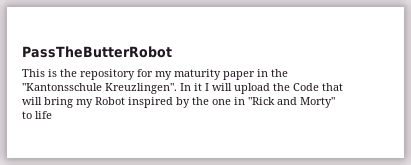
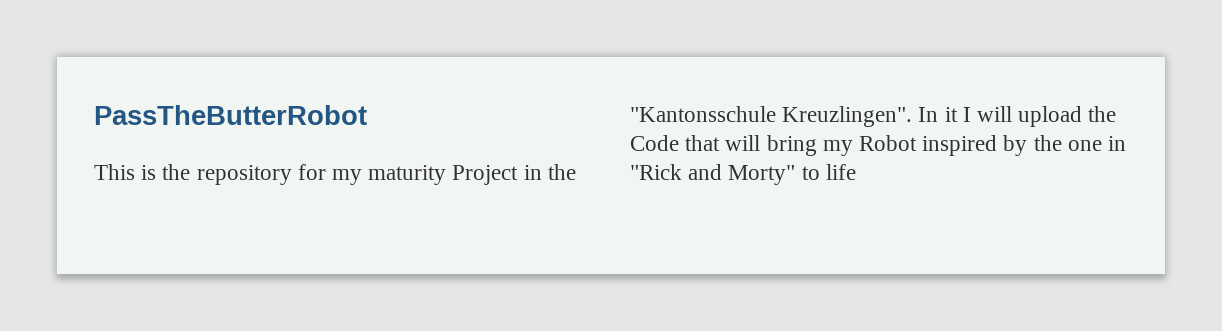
[223,71,255,80] paper -> [452,165,519,185] Project

